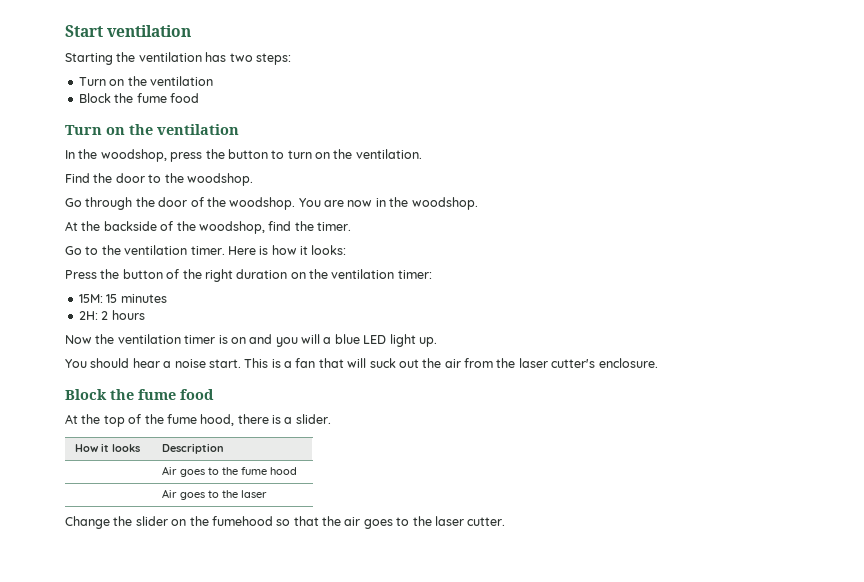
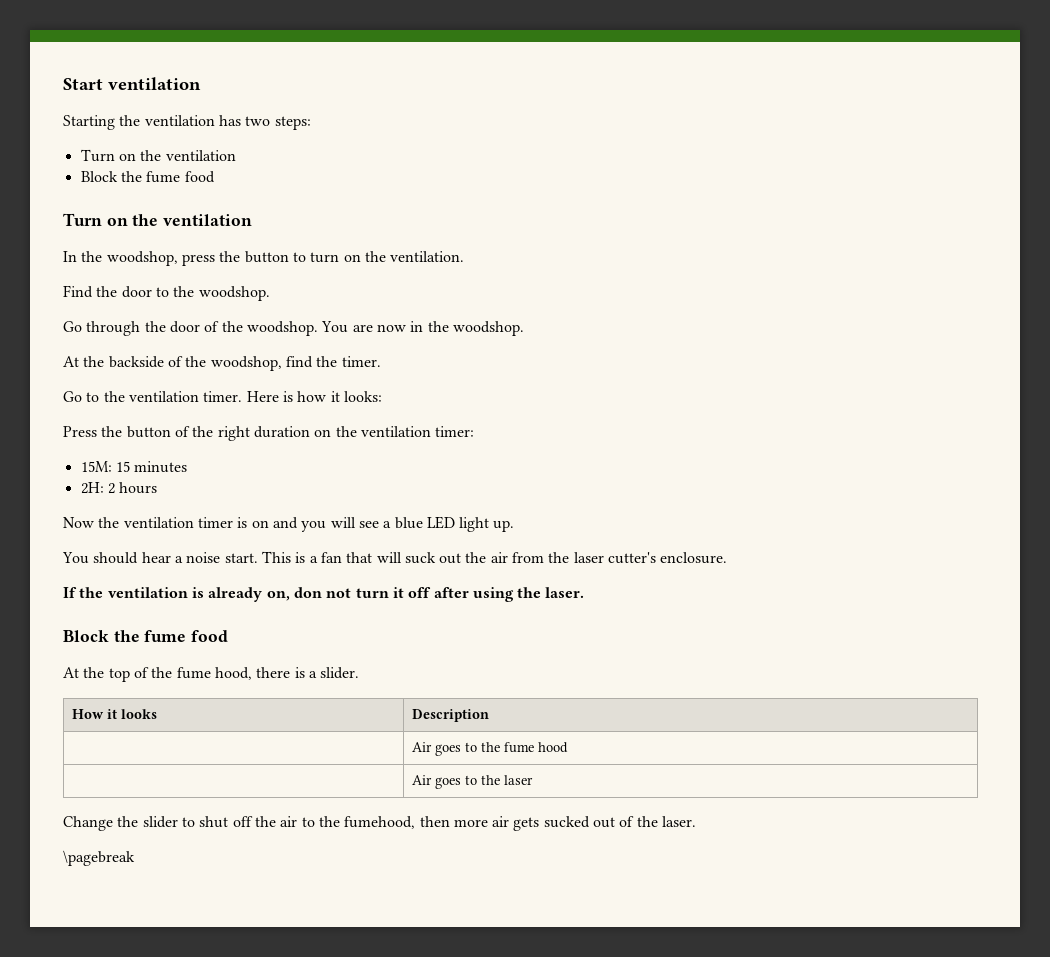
(320, 339) none -> [358,521,379,528] see
(658, 363) none -> [63,587,585,602] // If the ventilation is already on, don not turn it off after using the laser.
[171,516,506,529] on the fumehood so that the air goes to the laser cutter. -> [181,816,697,831] [63,850,135,866] to shut off the air to the fumehood, then more air gets sucked out of the laser. // \pagebreak

